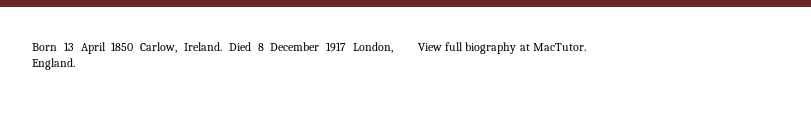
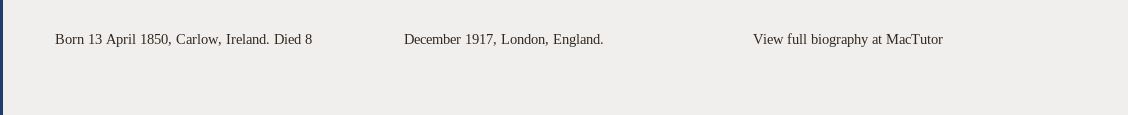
[111,42,134,51] 1850 -> [140,34,172,46] 1850,
[326,42,347,52] 1917 -> [465,34,497,46] 1917,
[532,43,586,51] MacTutor. -> [886,34,943,44] MacTutor

